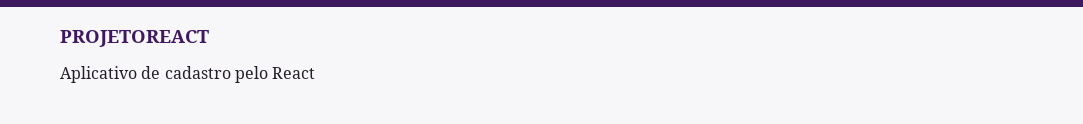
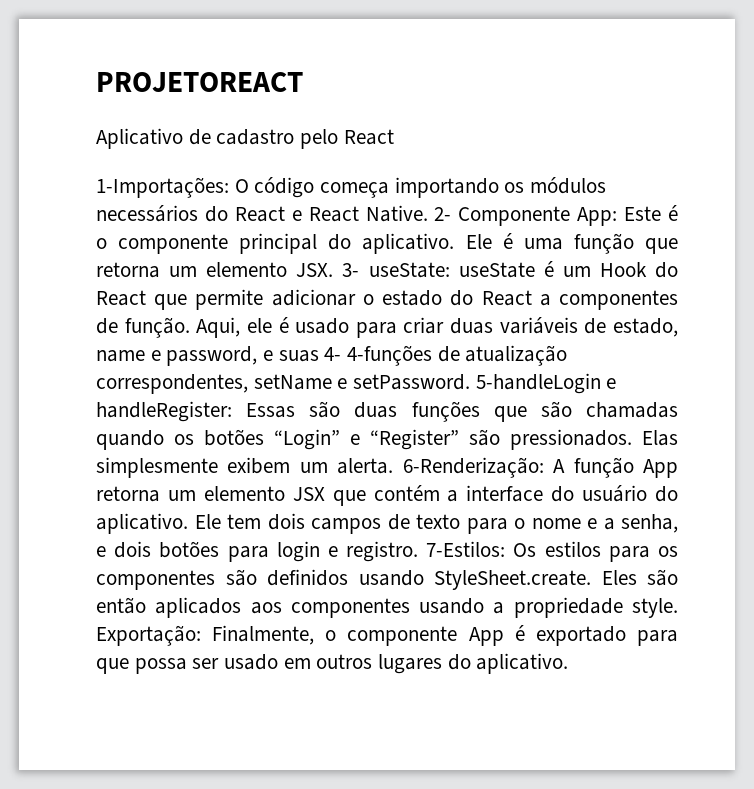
(316, 73) none -> [96,177,607,198] [96,205,678,226] [96,233,678,254] [96,261,679,278] [96,289,678,310] [96,317,678,338] [96,345,568,366] [96,373,617,394] [96,401,678,422] [96,429,678,450] [96,457,678,478] [96,485,678,506] [96,513,678,534] [96,541,678,562] [96,569,678,590] [96,597,678,618] [96,625,678,646] [96,653,569,674] // 1-Importações: O código começa importando os módulos necessários do React e React Native. 2- Componente App: Este é o componente principal do aplicativo. Ele é uma função que retorna um elemento JSX. 3- useState: useState é um Hook do React que permite adicionar o estado do React a componentes de função. Aqui, ele é usado para criar duas variáveis de estado, name e password, e suas 4- 4-funções de atualização correspondentes, setName e setPassword. 5-handleLogin e handleRegister: Essas são duas funções que são chamadas quando os botões “Login” e “Register” são pressionados. Elas simplesmente exibem um alerta. 6-Renderização: A função App retorna um elemento JSX que contém a interface do usuário do aplicativo. Ele tem dois campos de texto para o nome e a senha, e dois botões para login e registro. 7-Estilos: Os estilos para os componentes são definidos usando StyleSheet.create. Eles são então aplicados aos componentes usando a propriedade style. Exportação: Finalmente, o componente App é exportado para que possa ser usado em outros lugares do aplicativo.

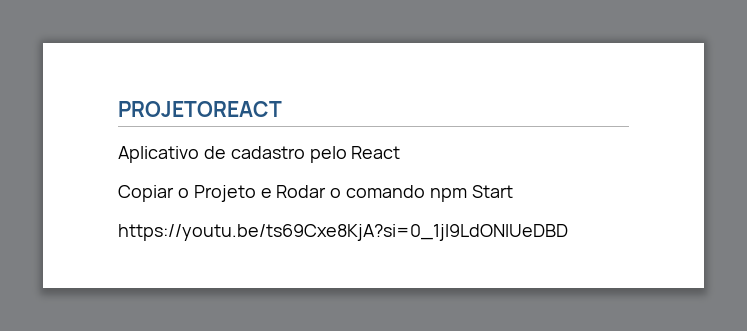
[96,177,607,198] [96,205,678,226] [96,233,678,254] [96,261,679,278] [96,289,678,310] [96,317,678,338] [96,345,568,366] [96,373,617,394] [96,401,678,422] [96,429,678,450] [96,457,678,478] [96,485,678,506] [96,513,678,534] [96,541,678,562] [96,569,678,590] [96,597,678,618] [96,625,678,646] [96,653,569,674] 1-Importações: O código começa importando os módulos necessários do React e React Native. 2- Componente App: Este é o componente principal do aplicativo. Ele é uma função que retorna um elemento JSX. 3- useState: useState é um Hook do React que permite adicionar o estado do React a componentes de função. Aqui, ele é usado para criar duas variáveis de estado, name e password, e suas 4- 4-funções de atualização correspondentes, setName e setPassword. 5-handleLogin e handleRegister: Essas são duas funções que são chamadas quando os botões “Login” e “Register” são pressionados. Elas simplesmente exibem um alerta. 6-Renderização: A função App retorna um elemento JSX que contém a interface do usuário do aplicativo. Ele tem dois campos de texto para o nome e a senha, e dois botões para login e registro. 7-Estilos: Os estilos para os componentes são definidos usando StyleSheet.create. Eles são então aplicados aos componentes usando a propriedade style. Exportação: Finalmente, o componente App é exportado para que possa ser usado em outros lugares do aplicativo. -> [118,185,513,202] [118,224,568,241] Copiar o Projeto e Rodar o comando npm Start // https://youtu.be/ts69Cxe8KjA?si=0_1jl9LdONlUeDBD

